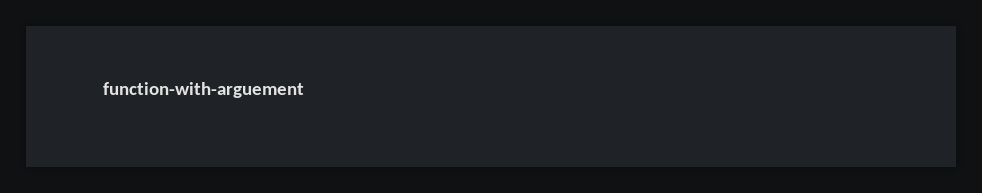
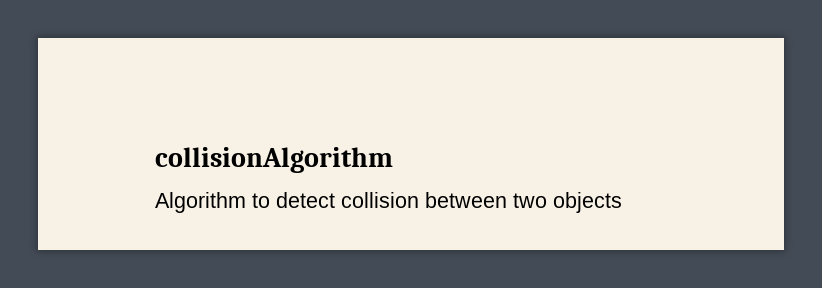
[103,82,304,98] function-with-arguement -> [155,147,393,173] [155,192,622,213] collisionAlgorithm // Algorithm to detect collision between two objects

